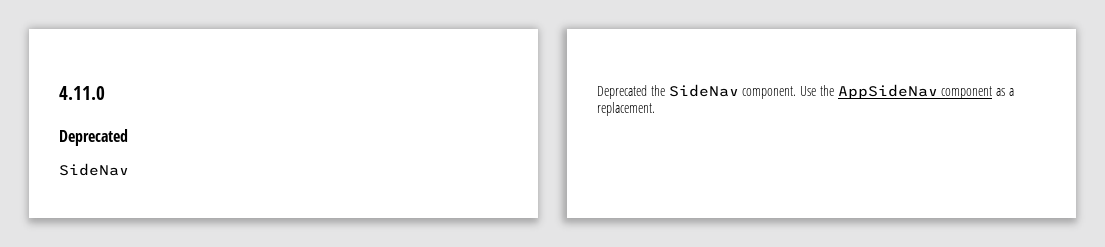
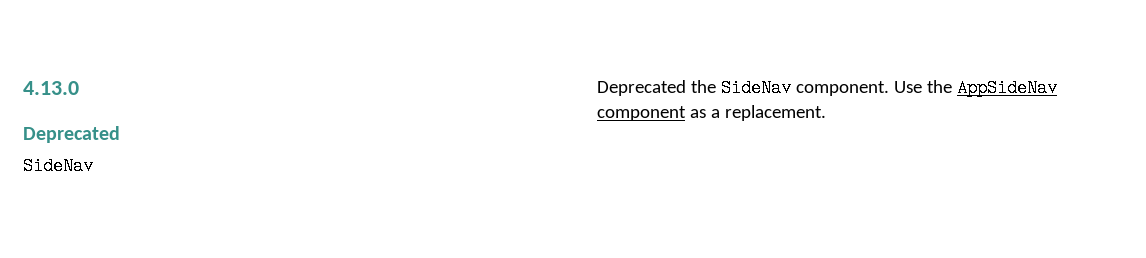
[59,86,105,100] 4.11.0 -> [23,81,79,95] 4.13.0

